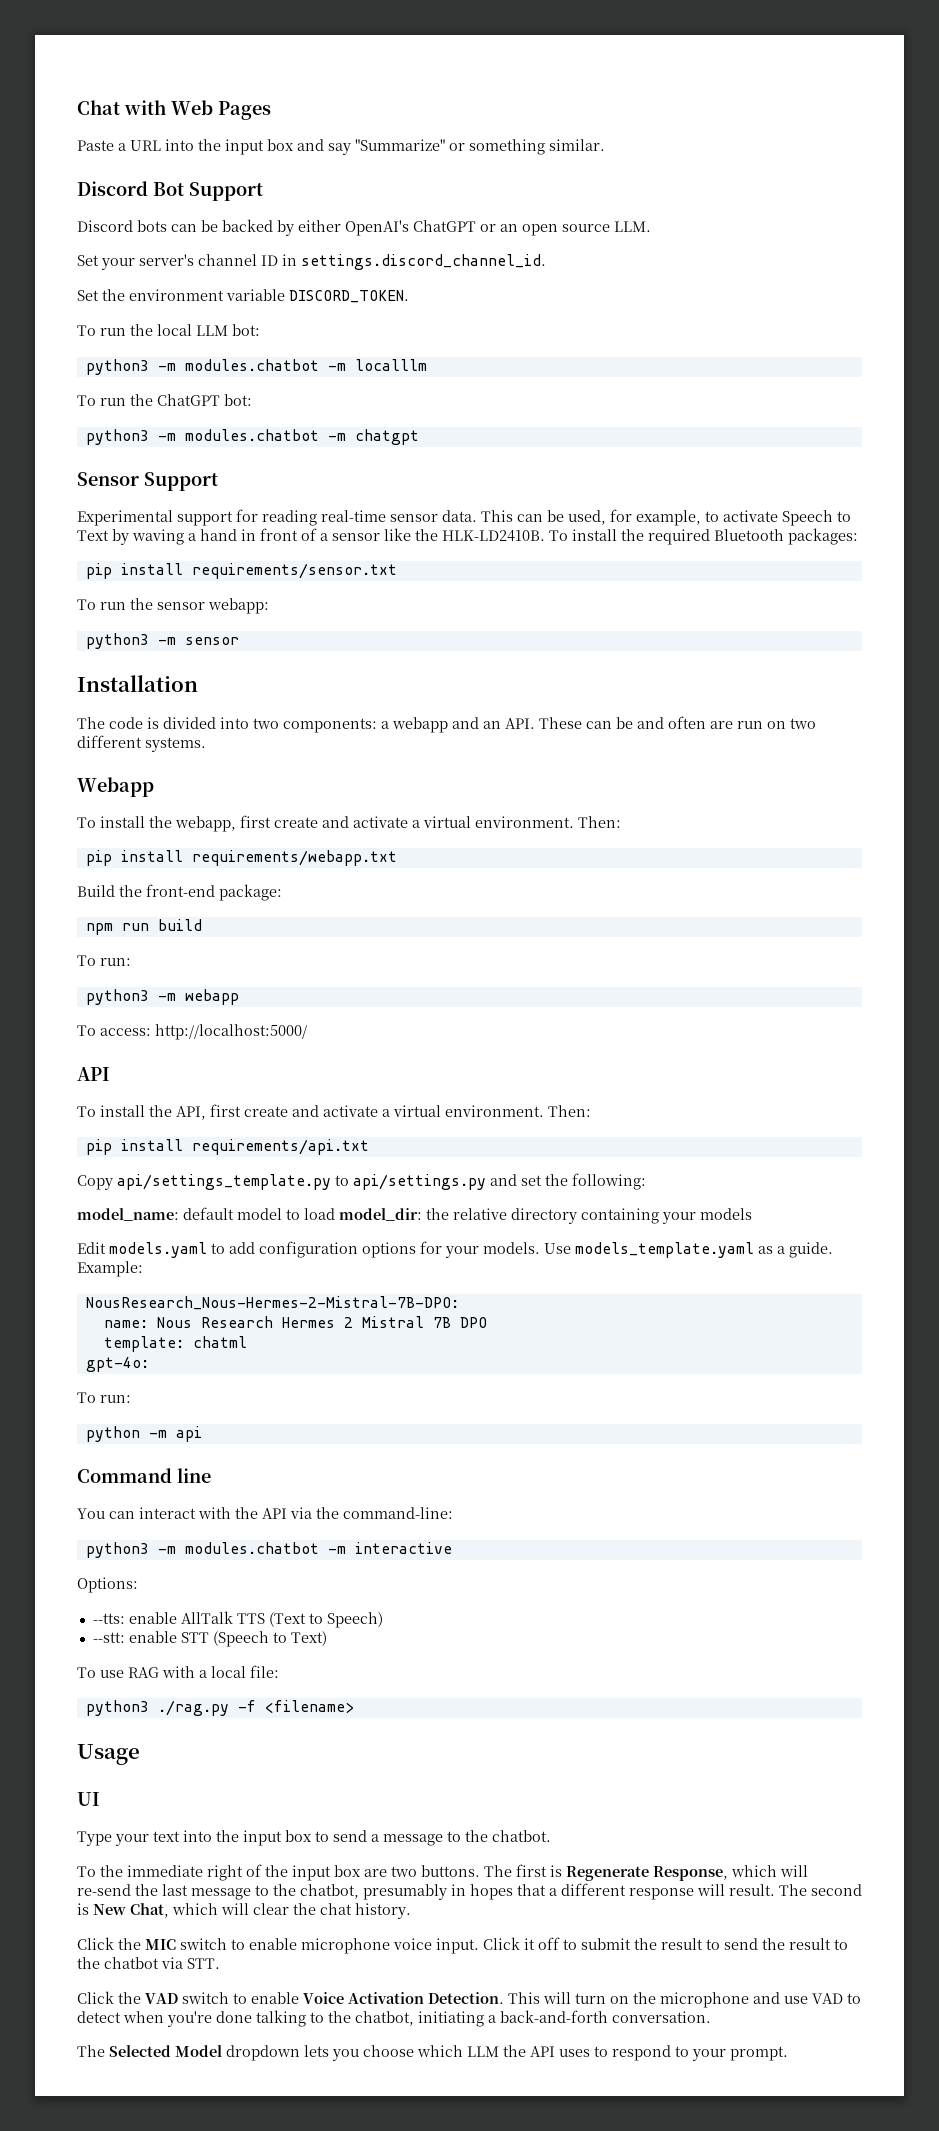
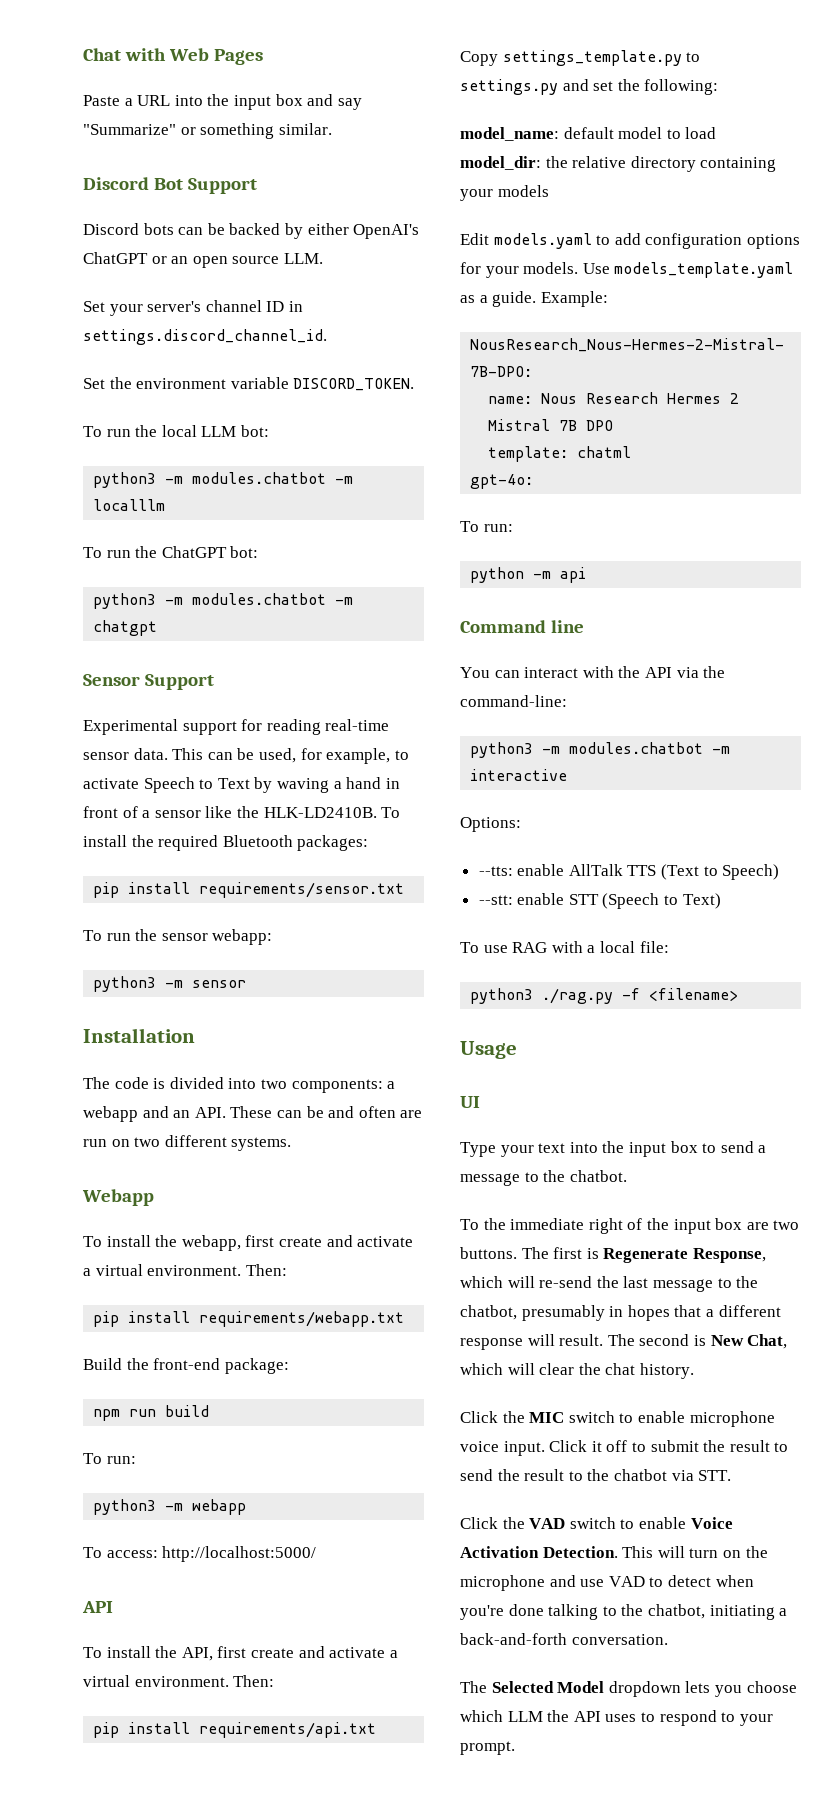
[117,1174,486,1190] api/settings_template.py to api/settings.py -> [502,50,701,66] [460,79,558,95] settings_template.py to settings.py

